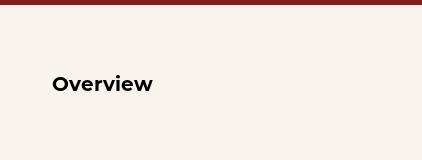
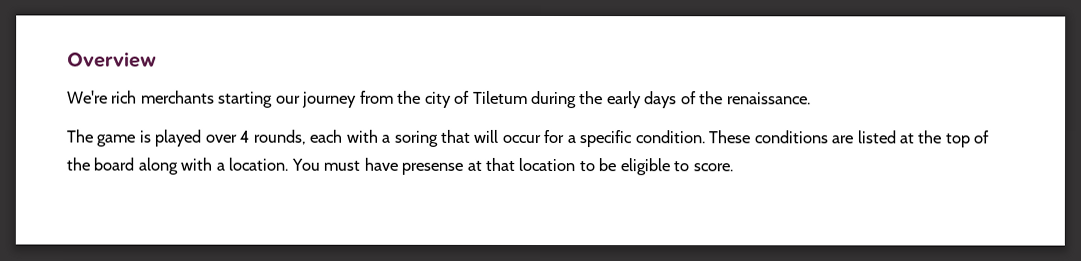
(153, 83) none -> [67,90,811,109] [66,129,991,148] [66,157,733,176] // We're rich merchants starting our journey from the city of Tiletum during the early days of the renaissance. // The game is played over 4 rounds, each with a soring that will occur for a specific condition. These conditions are listed at the top of the board along with a location. You must have presense at that location to be eligible to score.

